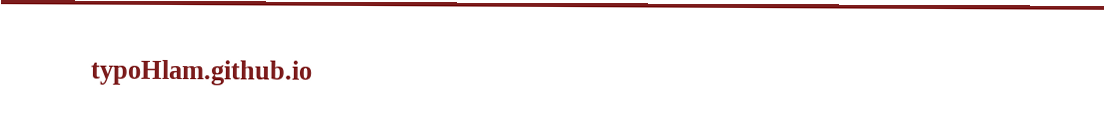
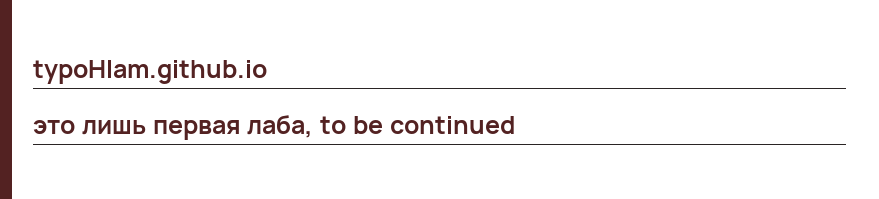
(312, 72) none -> [33,115,515,140] // это лишь первая лаба, to be continued

